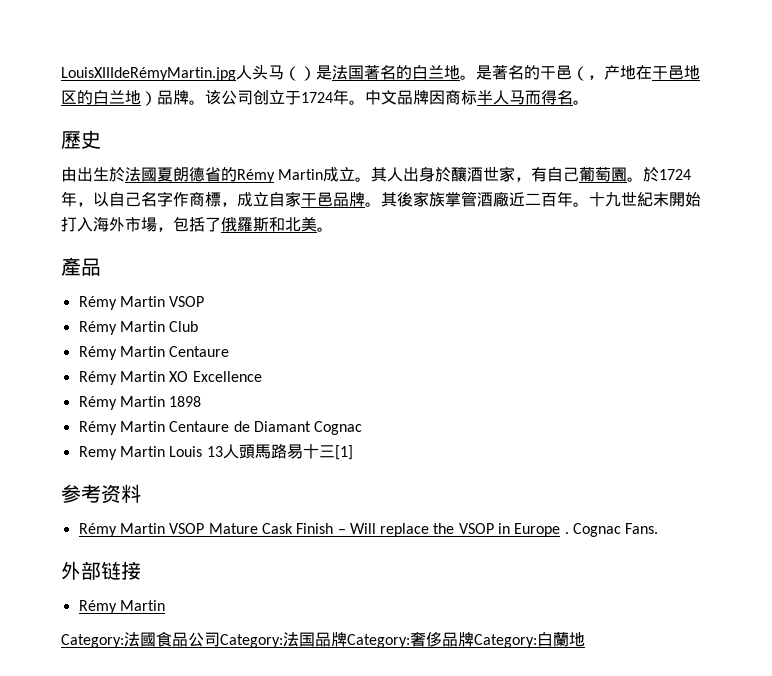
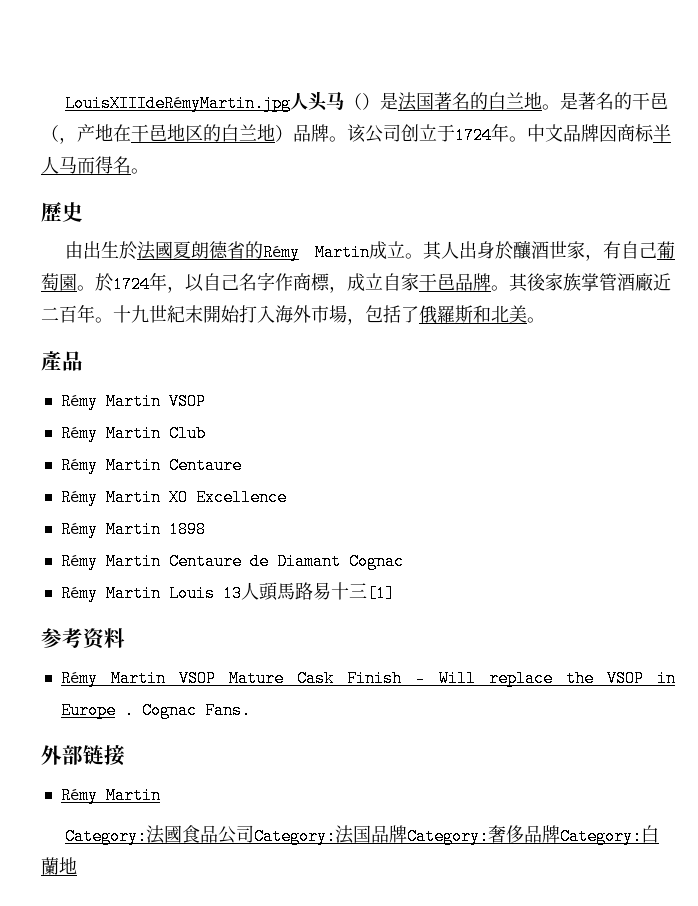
[78,446,117,460] Remy -> [60,585,98,602] Rémy

